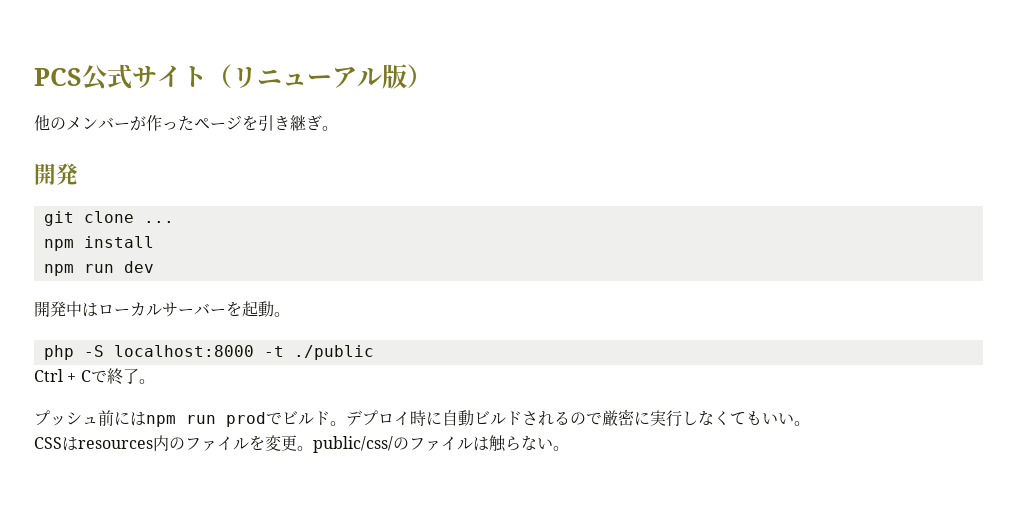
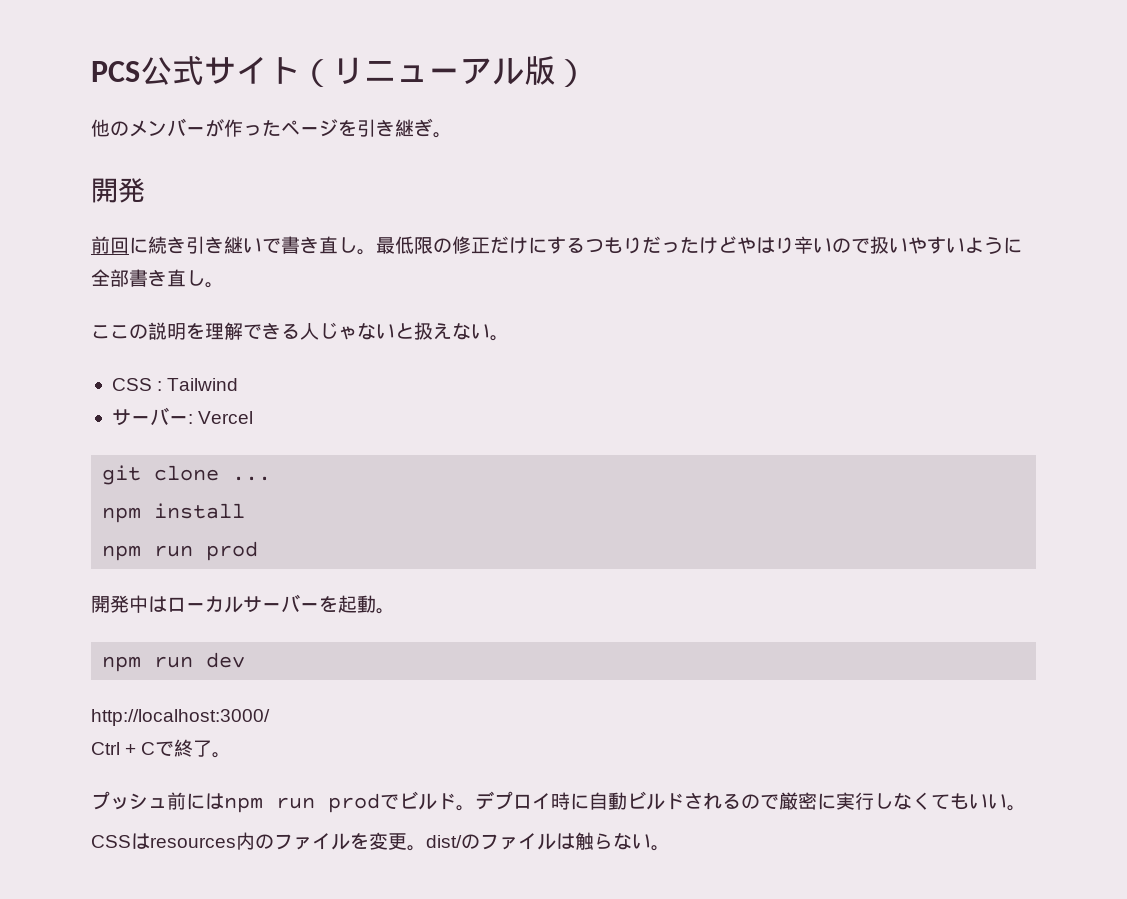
(78, 174) none -> [91,236,1022,255] [91,269,224,288] [91,322,509,341] [111,378,239,391] [111,407,254,426] // 前回に続き引き継いで書き直し。最低限の修正だけにするつもりだったけどやはり辛いので扱いやすいように全部書き直し。 // ここの説明を理解できる人じゃないと扱えない。 // CSS : Tailwind // サーバー: Vercel
[123,261,154,273] dev -> [206,541,259,561] prod
[43,345,374,360] php -S localhost:8000 -t ./public -> [102,652,246,672] [91,709,270,726] npm run dev // http://localhost:3000/
[313,436,393,453] public/css/ -> [426,835,462,848] dist/

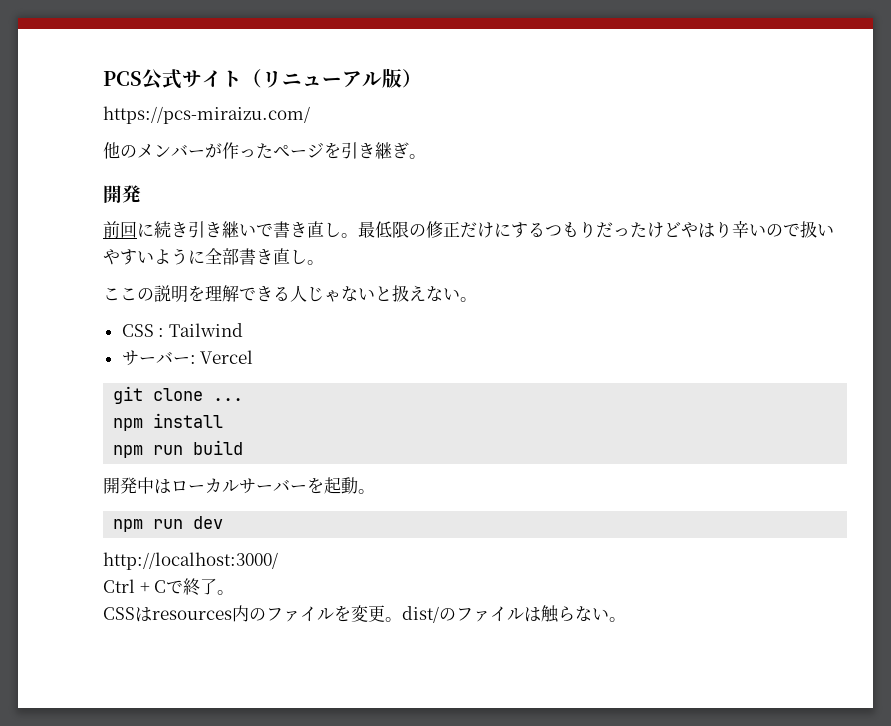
(588, 73) none -> [103,106,310,124] // https://pcs-miraizu.com/
[206,541,259,561] prod -> [193,440,244,455] build
[91,791,1026,813] // プッシュ前にはnpm run prodでビルド。デプロイ時に自動ビルドされるので厳密に実行しなくてもいい。 -> (235, 592) none

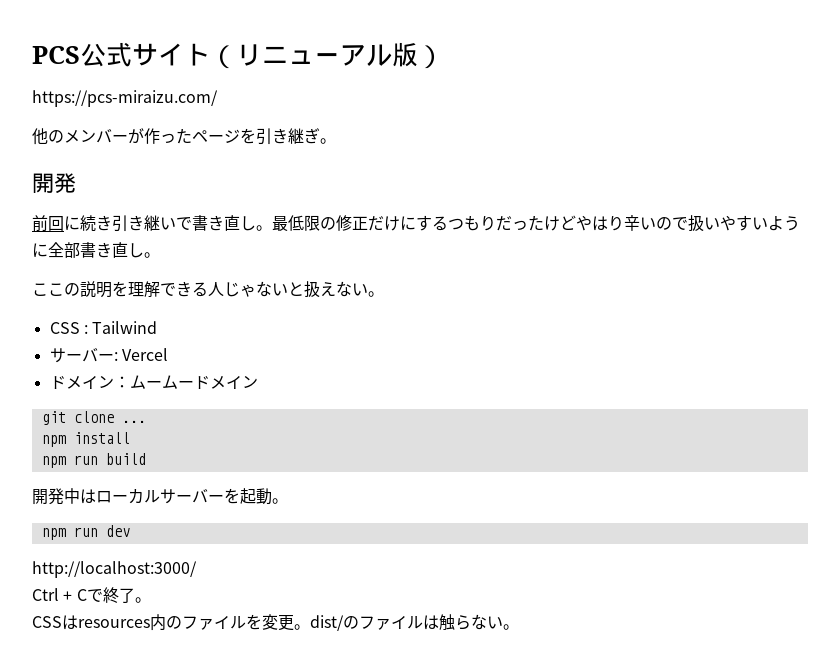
(254, 357) none -> [49,375,258,389] // ドメイン：ムームードメイン

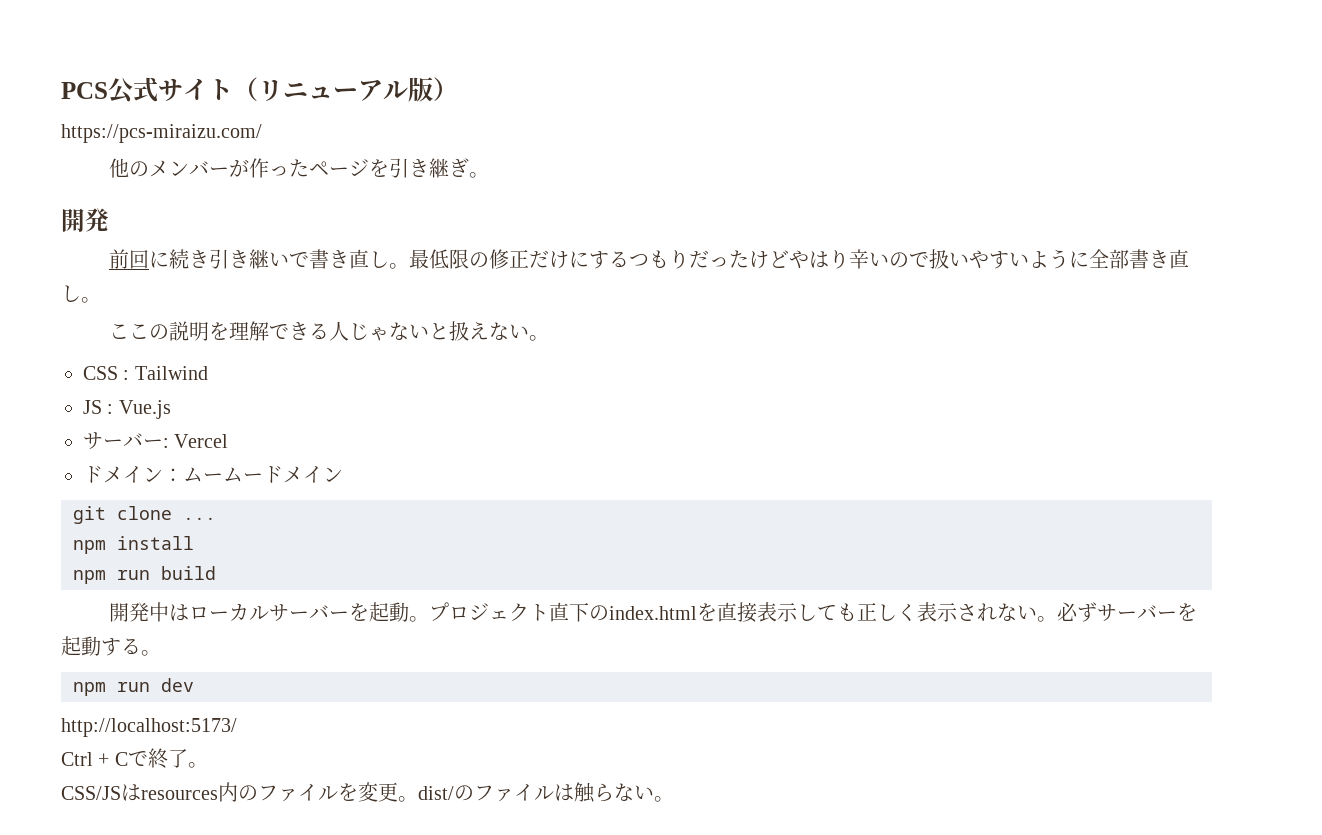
(158, 327) none -> [83,400,171,419] // JS : Vue.js
(288, 501) none -> [429,602,1198,623] [61,636,161,656] プロジェクト直下のindex.htmlを直接表示しても正しく表示されない。必ずサーバーを起動する。
[32,561,197,578] http://localhost:3000/ -> [61,718,237,737] http://localhost:5173/
[32,616,62,628] CSS -> [61,786,121,800] CSS/JS

